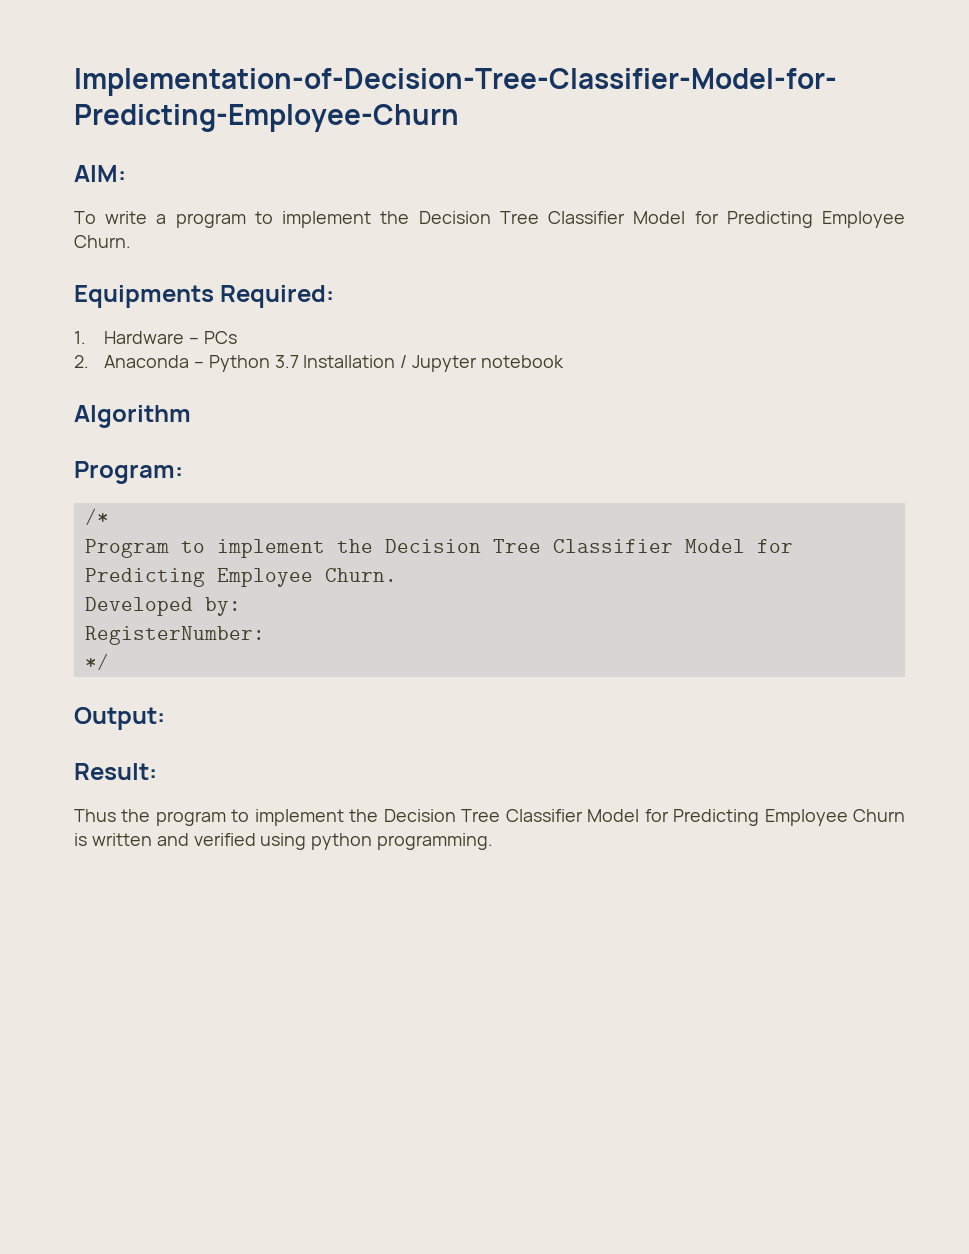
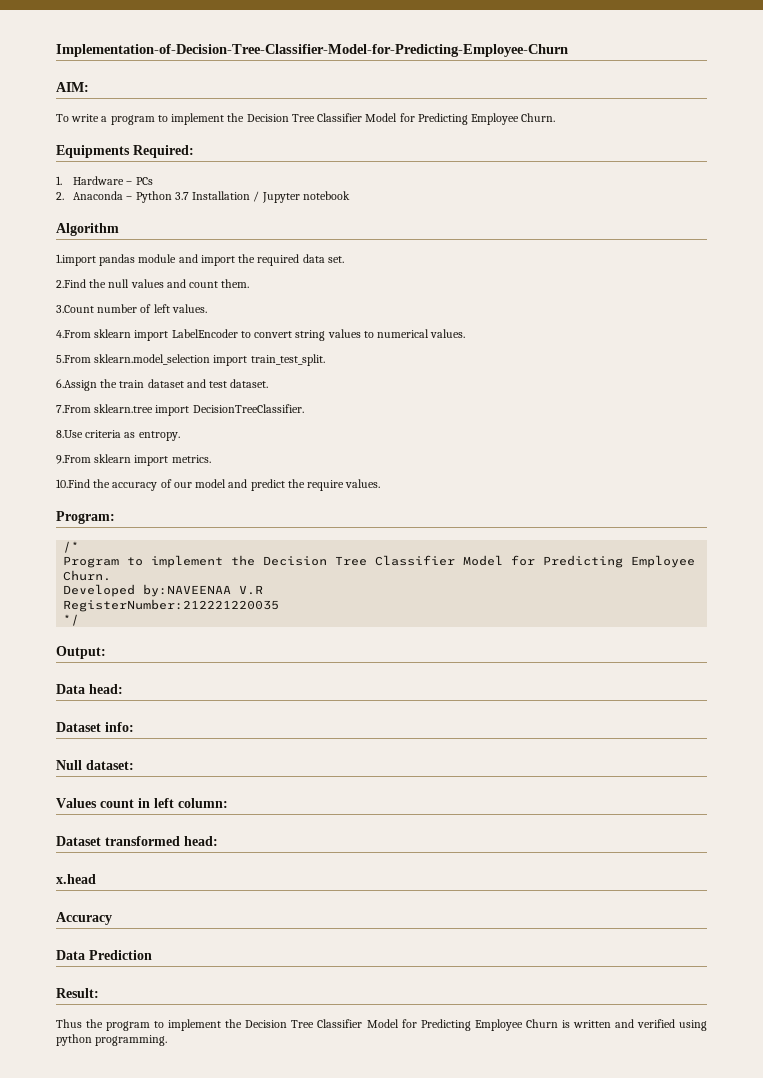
(191, 416) none -> [56,254,344,266] [56,279,250,288] [56,304,207,313] [56,329,466,341] [56,354,325,366] [56,379,269,391] [56,404,304,416] [56,430,180,441] [56,454,211,466] [56,479,381,491] // 1.import pandas module and import the required data set. // 2.Find the null values and count them. // 3.Count number of left values. // 4.From sklearn import LabelEncoder to convert string values to numerical values. // 5.From sklearn.model_selection import train_test_split. // 6.Assign the train dataset and test dataset. // 7.From sklearn.tree import DecisionTreeClassifier. // 8.Use criteria as entropy. // 9.From sklearn import metrics. // 10.Find the accuracy of our model and predict the require values.
[204,597,241,616] [84,626,265,645] by: // RegisterNumber: -> [143,584,264,597] [63,599,280,612] by:NAVEENAA V.R // RegisterNumber:212221220035
(165, 718) none -> [56,684,123,694] [56,722,134,732] [56,760,134,770] [56,798,228,808] [56,836,218,846] [56,874,96,884] [56,912,112,925] [56,950,152,960] // Data head: // Dataset info: // Null dataset: // Values count in left column: // Dataset transformed head: // x.head // Accuracy // Data Prediction

